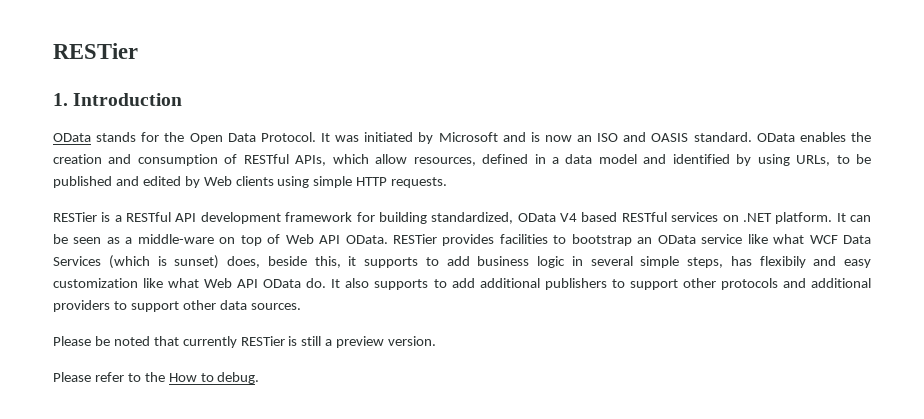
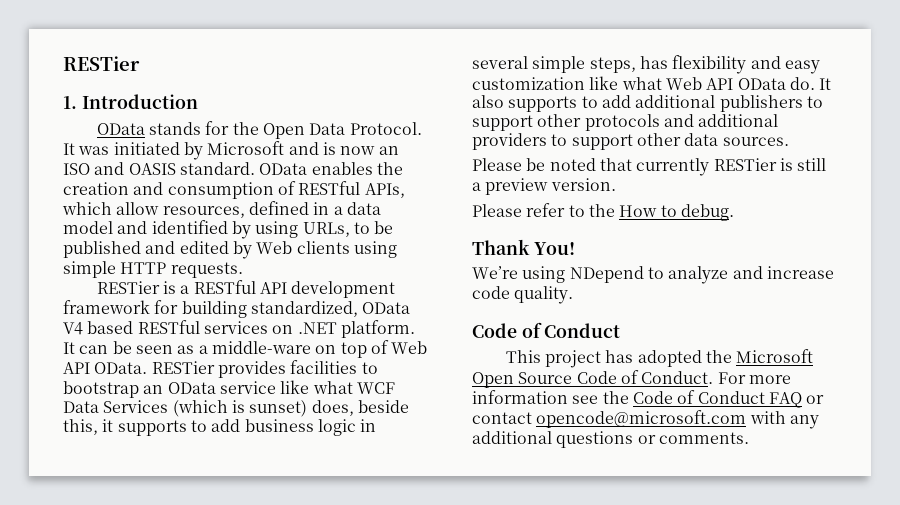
[759,256,806,268] flexibily -> [672,55,747,74] flexibility
(260, 378) none -> [472,239,575,255] [472,266,834,284] [472,286,574,304] [472,322,621,338] [505,349,814,368] [472,370,791,388] [472,390,825,408] [472,410,819,429] [472,431,749,448] // Thank You! // We’re using NDepend to analyze and increase code quality. // Code of Conduct // This project has adopted the Microsoft Open Source Code of Conduct. For more information see the Code of Conduct FAQ or contact opencode@microsoft.com with any additional questions or comments.

